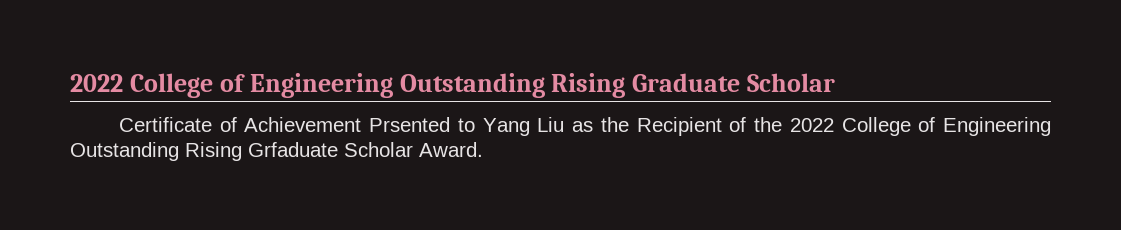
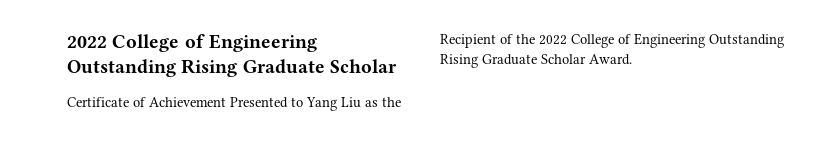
[369,117,451,132] Prsented -> [230,97,288,108] Presented
[248,142,338,157] Grfaduate -> [482,54,537,65] Graduate

